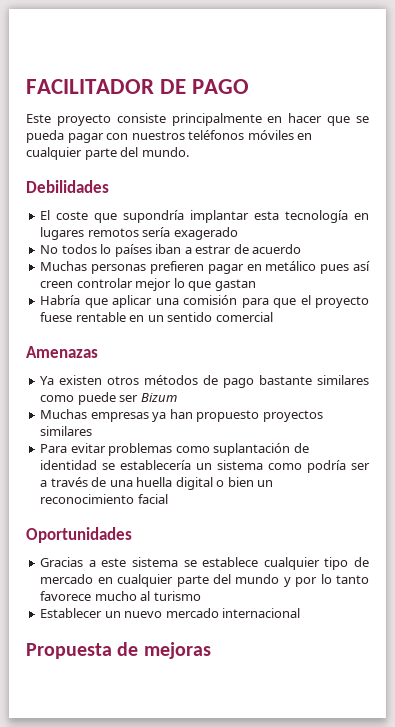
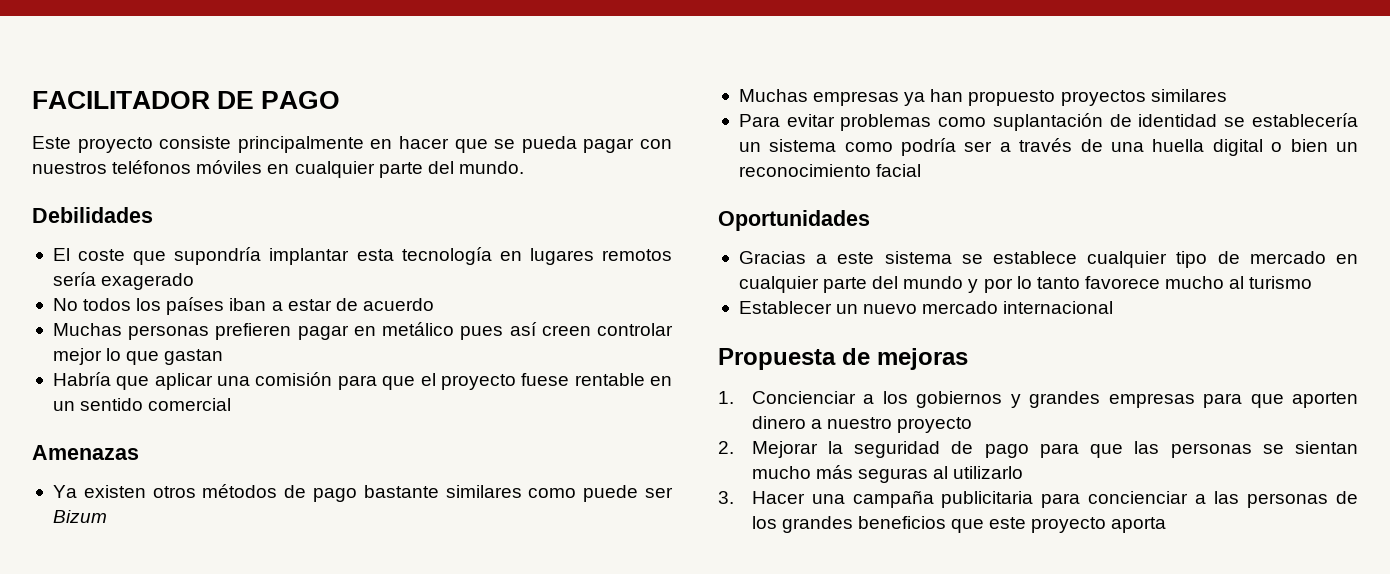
[100,244,112,254] lo -> [136,298,162,311] los
[195,245,232,254] estrar -> [287,299,332,311] estar
(211, 650) none -> [718,391,1358,408] [751,416,973,433] [718,441,1358,458] [751,465,1024,483] [718,490,1358,508] [751,516,1167,533] // 1. Concienciar a los gobiernos y grandes empresas para que aporten dinero a nuestro proyecto // 2. Mejorar la seguridad de pago para que las personas se sientan mucho más seguras al utilizarlo // 3. Hacer una campaña publicitaria para concienciar a las personas de los grandes beneficios que este proyecto aporta

